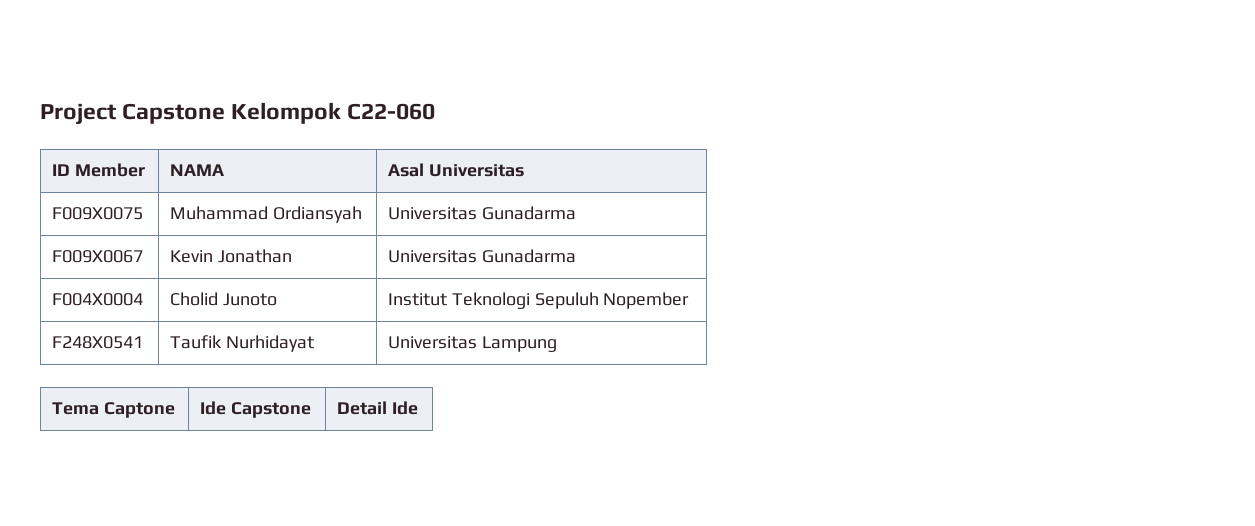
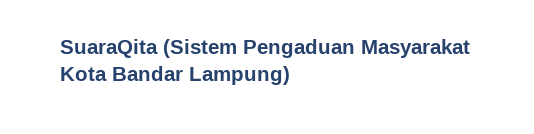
[40,102,435,125] [51,163,145,177] [169,164,224,176] [387,163,524,177] [51,207,143,220] [169,206,362,223] [387,206,576,220] [51,250,143,263] [169,249,292,263] [387,249,576,263] [51,293,143,306] [169,292,277,306] [387,292,690,309] [51,336,143,349] [169,335,314,352] [387,336,557,352] [51,402,175,418] [199,401,311,418] [336,401,418,415] Project Capstone Kelompok C22-060 // ID Member | NAMA | Asal Universitas // F009X0075 | Muhammad Ordiansyah | Universitas Gunadarma // F009X0067 | Kevin Jonathan | Universitas Gunadarma // F004X0004 | Cholid Junoto | Institut Teknologi Sepuluh Nopember // F248X0541 | Taufik Nurhidayat | Universitas Lampung // Tema Captone | Ide Capstone | Detail Ide -> [60,39,470,58] [60,66,290,85] SuaraQita (Sistem Pengaduan Masyarakat Kota Bandar Lampung)

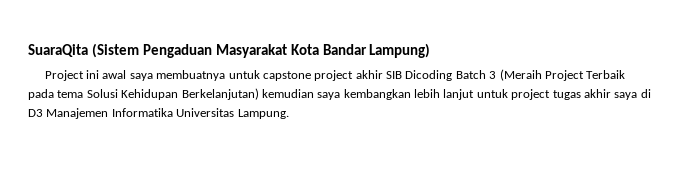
(290, 75) none -> [44,69,626,81] [28,88,651,100] [28,108,289,119] // Project ini awal saya membuatnya untuk capstone project akhir SIB Dicoding Batch 3 (Meraih Project Terbaik pada tema Solusi Kehidupan Berkelanjutan) kemudian saya kembangkan lebih lanjut untuk project tugas akhir saya di D3 Manajemen Informatika Universitas Lampung.

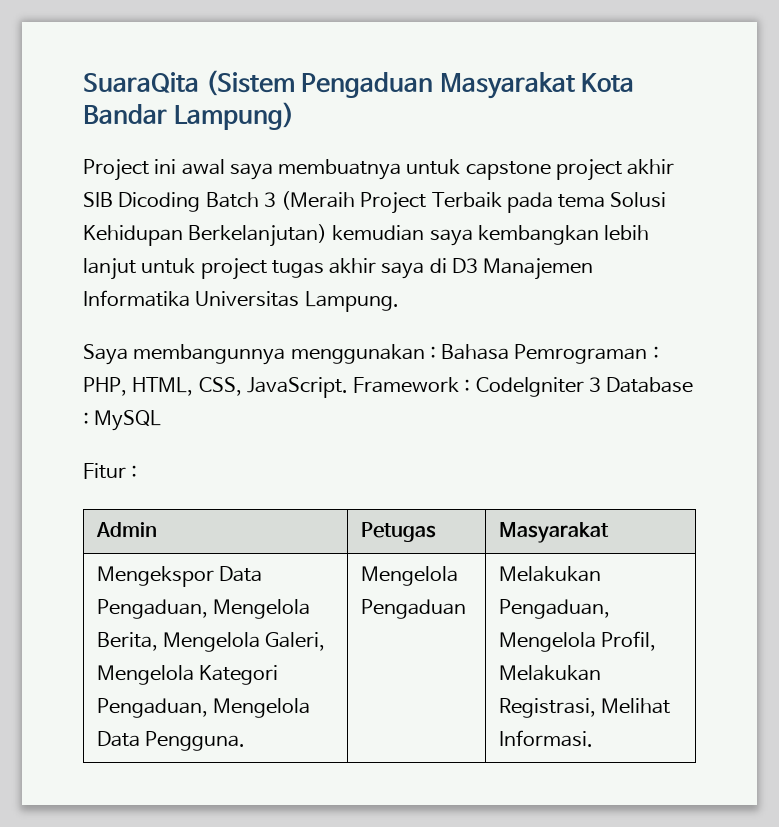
(289, 114) none -> [83,344,659,365] [83,377,694,398] [83,410,162,431] [83,463,138,479] [95,522,157,537] [360,522,436,542] [498,522,609,543] [96,566,263,587] [96,599,311,619] [96,632,326,652] [96,665,279,685] [96,698,311,718] [96,731,246,751] [360,566,458,586] [360,599,466,619] [498,566,601,582] [498,599,610,619] [498,631,657,652] [498,665,601,681] [498,698,671,718] [498,730,593,747] // Saya membangunnya menggunakan : Bahasa Pemrograman : PHP, HTML, CSS, JavaScript. Framework : CodeIgniter 3 Database : MySQL // Fitur : // Admin | Petugas | Masyarakat // Mengekspor Data Pengaduan, Mengelola Berita, Mengelola Galeri, Mengelola Kategori Pengaduan, Mengelola Data Pengguna. | Mengelola Pengaduan | Melakukan Pengaduan, Mengelola Profil, Melakukan Registrasi, Melihat Informasi.

